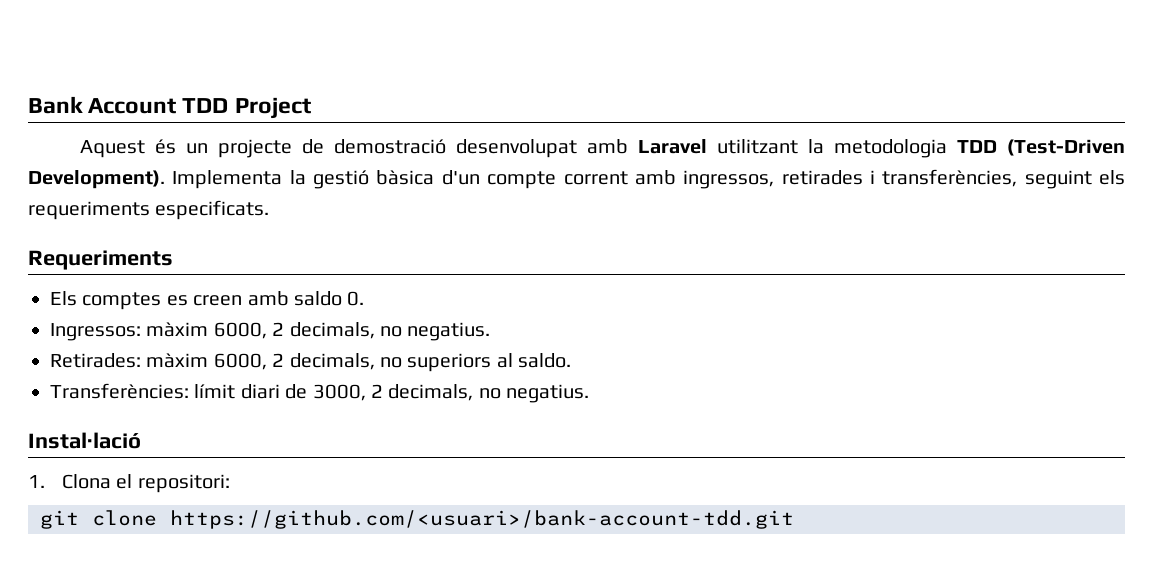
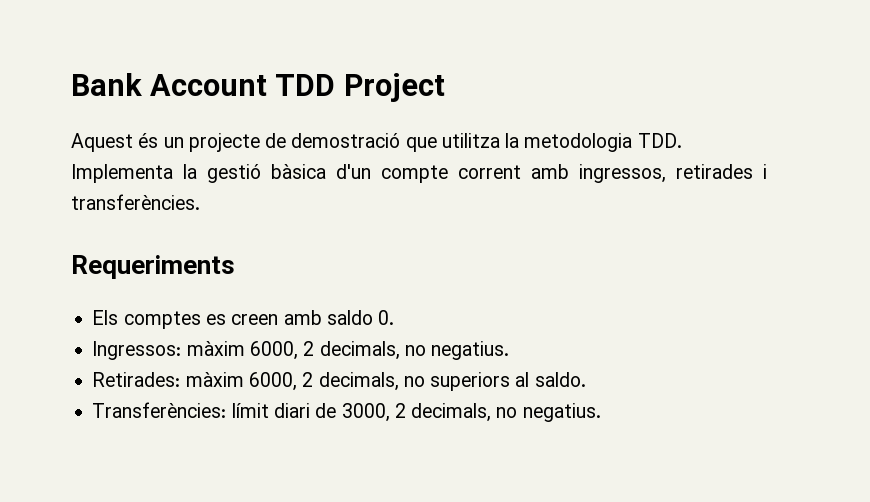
[455,139,1126,158] [28,170,165,189] desenvolupat amb Laravel utilitzant la metodologia TDD (Test-Driven Development). -> [405,133,682,152] que utilitza la metodologia TDD.
[882,169,1126,189] [28,200,270,220] transferències, seguint els requeriments especificats. -> [71,194,200,210] transferències.
[28,432,141,449] [28,474,230,493] [40,510,794,529] // Instal·lació // 1. Clona el repositori: // git clone https://github.com/<usuari>/bank-account-tdd.git -> (601, 412) none

